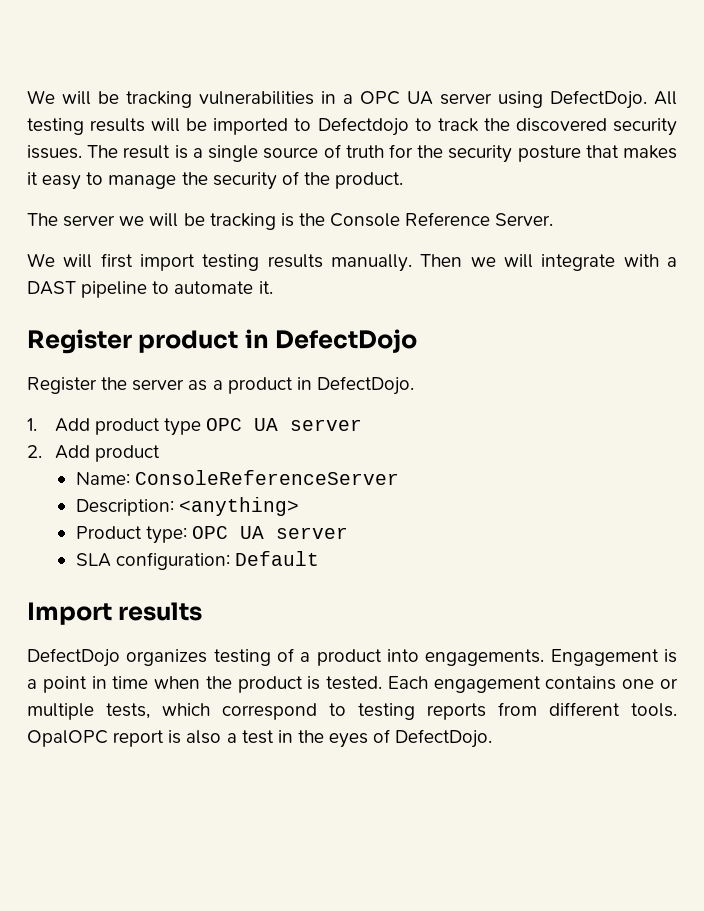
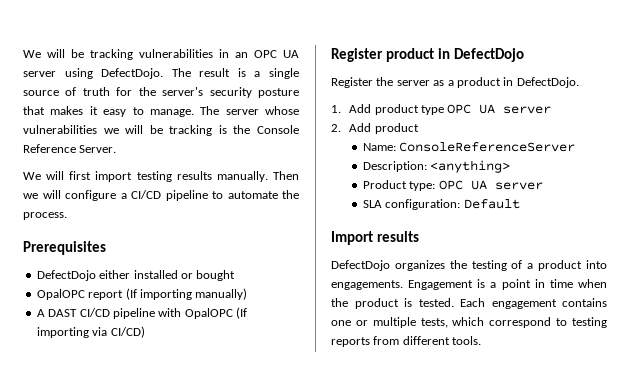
[343,94,353,104] a -> [235,52,248,58] an
[654,91,677,105] [27,117,678,136] [27,145,82,159] All testing results will be imported to Defectdojo to track the discovered security issues. -> (164, 73) none
(444, 151) none -> [162,87,204,96] server's
[108,171,404,190] [27,213,116,227] manage the security of the product. // The server -> [149,106,299,117] [23,125,97,134] manage. The server whose vulnerabilities
[541,254,677,271] [27,281,273,298] integrate with a DAST pipeline to automate it. -> [65,190,299,201] [23,212,67,220] [23,241,106,255] [36,270,236,281] [36,288,248,300] [36,307,247,319] [36,326,145,338] configure a CI/CD pipeline to automate the process. // Prerequisites // DefectDojo either installed or bought // OpalOPC report (If importing manually) // A DAST CI/CD pipeline with OpalOPC (If importing via CI/CD)
(208, 657) none -> [449,260,467,269] the
[27,729,493,748] OpalOPC report is also a test in the eyes of DefectDojo. -> (482, 340) none

